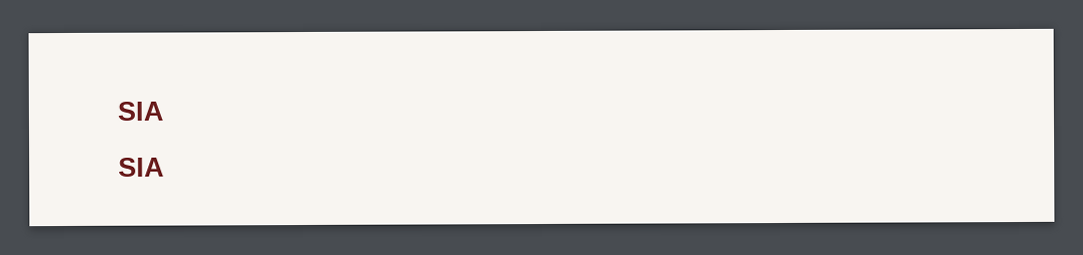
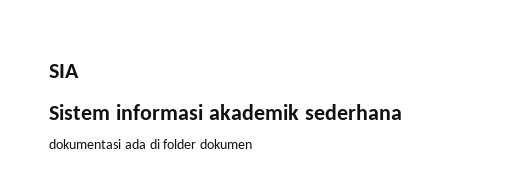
[118,157,165,177] SIA -> [49,104,402,120] [49,139,253,149] Sistem informasi akademik sederhana // dokumentasi ada di folder dokumen

